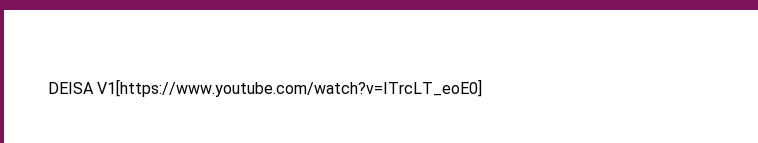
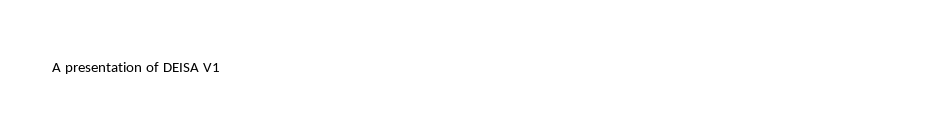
[48,79,483,97] DEISA V1[https://www.youtube.com/watch?v=ITrcLT_eoE0] -> [52,62,220,74] A presentation of DEISA V1

